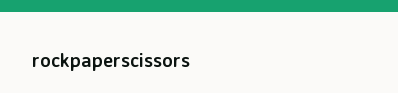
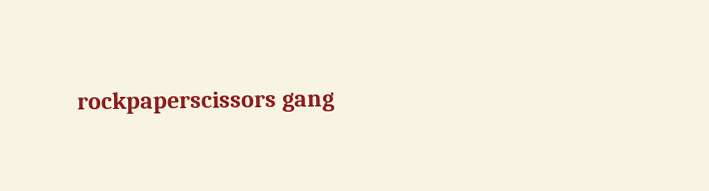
(190, 62) none -> [281,92,336,112] gang

